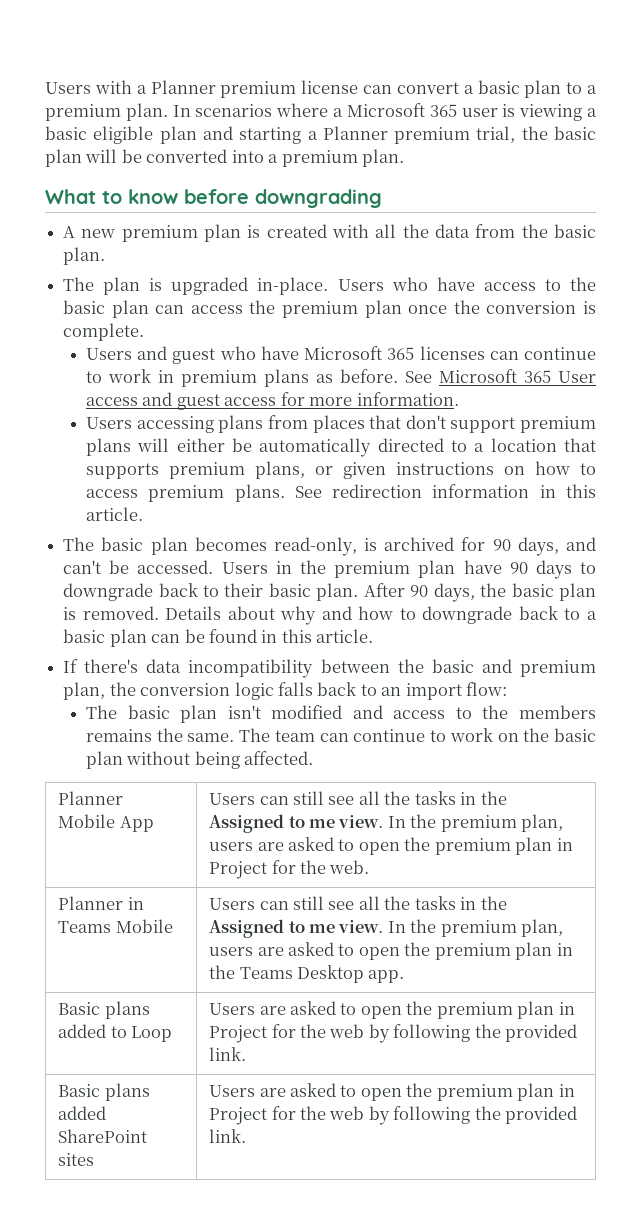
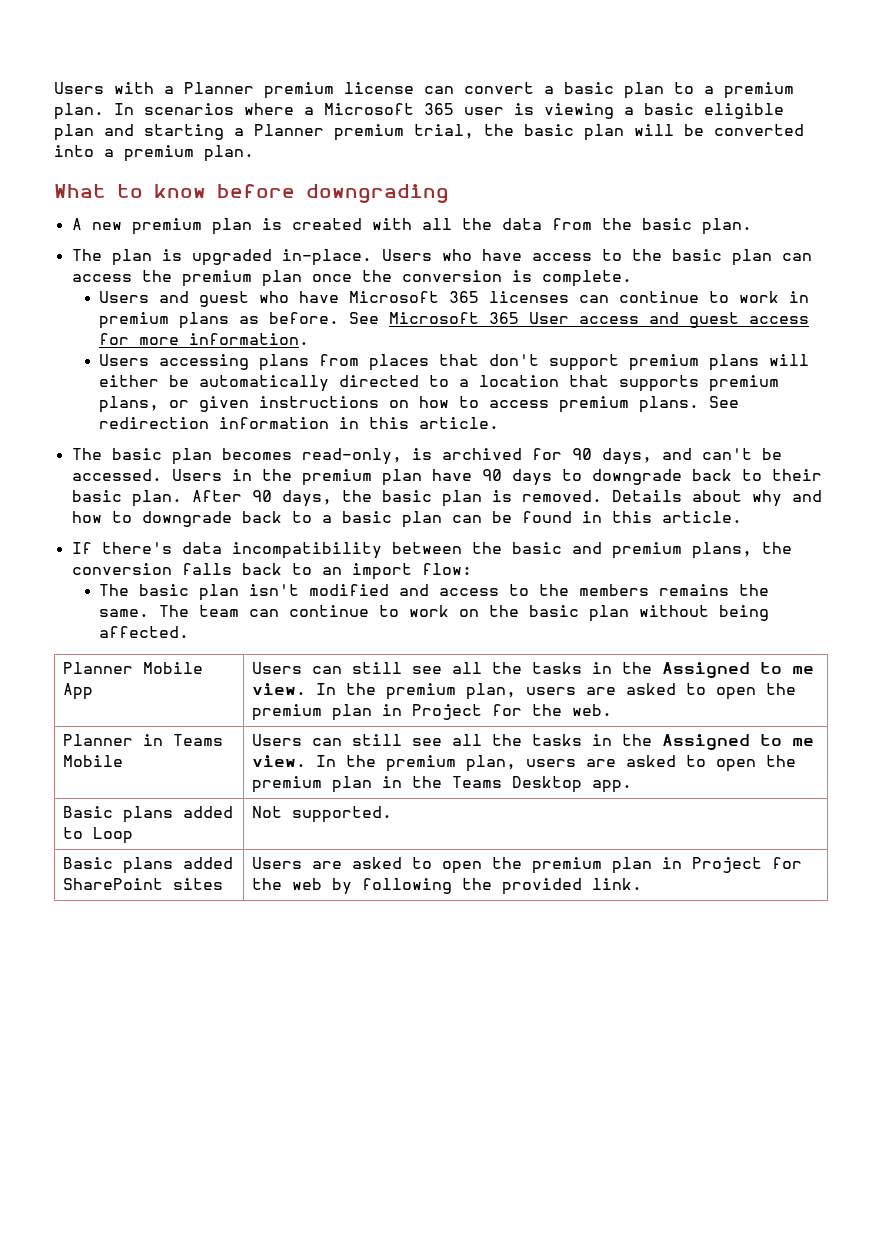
[63,682,274,700] plan, the conversion logic -> [691,542,792,559] [71,563,172,575] plans, the conversion
[209,1001,575,1019] [209,1024,578,1043] [209,1047,247,1061] Users are asked to open the premium plan in Project for the web by following the provided link. -> [251,806,392,823] Not supported.

